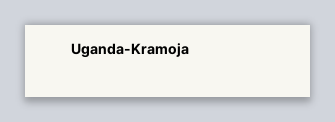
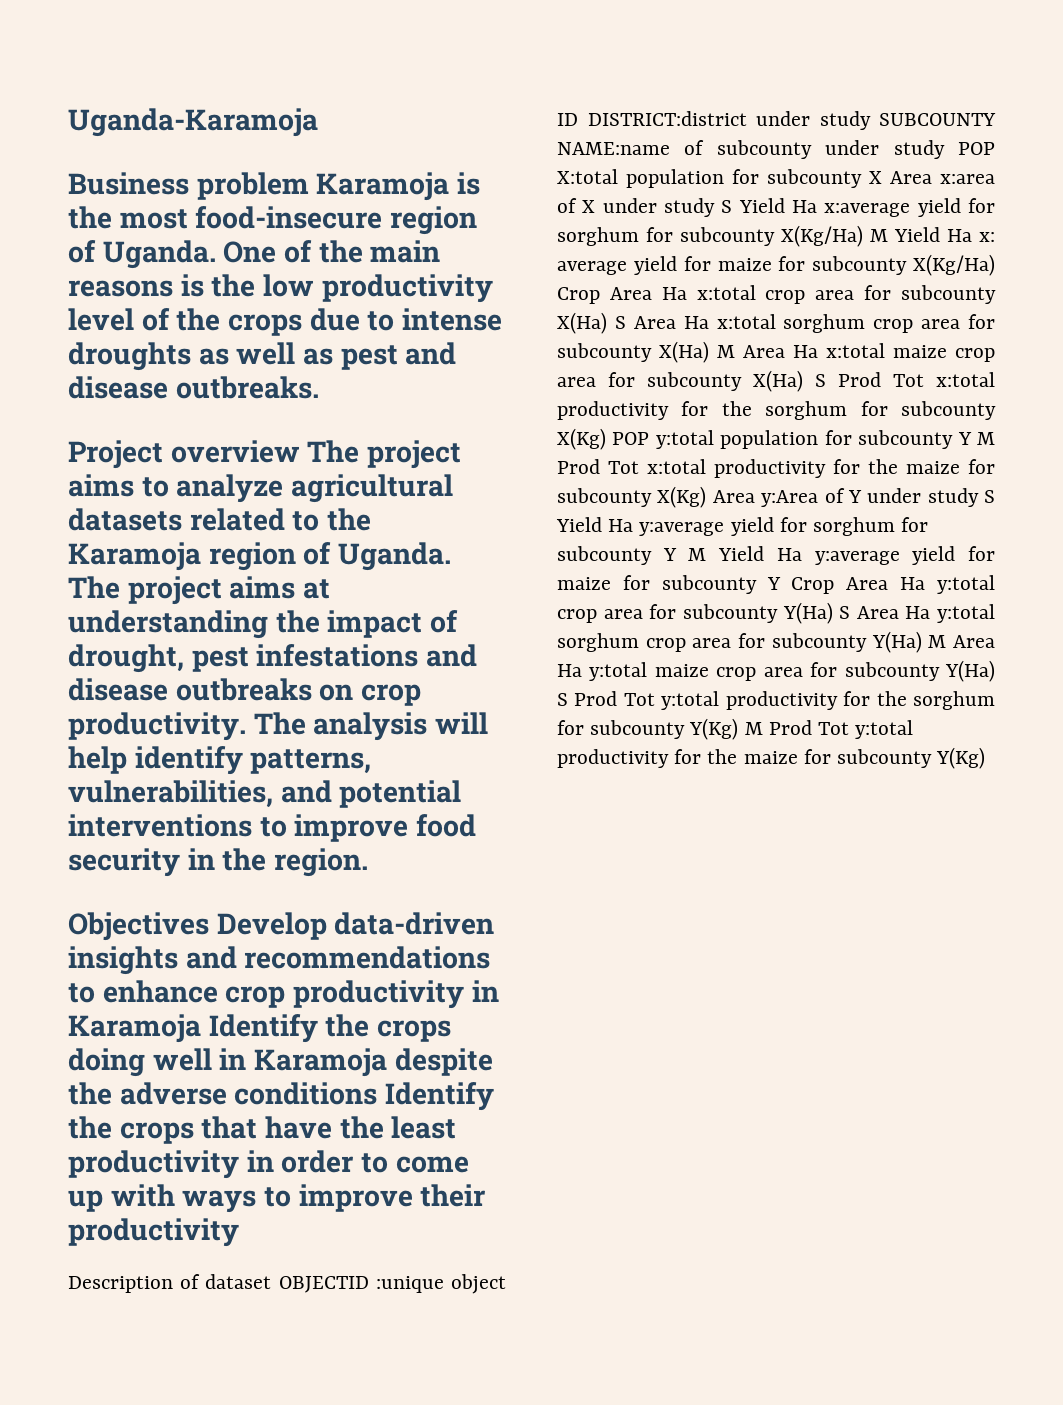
[71,43,189,58] Uganda-Kramoja -> [68,108,318,137] [68,172,481,201] [68,206,478,235] [68,240,441,269] [68,274,493,303] [68,308,503,336] [68,342,457,371] [68,376,319,399] [68,440,462,469] [68,474,454,503] [68,508,372,531] [68,542,452,571] [68,576,331,605] [68,610,459,639] [68,644,478,673] [68,678,422,706] [68,712,489,741] [68,746,372,775] [68,780,462,808] [68,814,477,842] [68,848,369,877] [68,912,495,941] [68,946,491,975] [68,980,499,1009] [68,1014,452,1043] [68,1048,493,1077] [68,1082,495,1111] [68,1116,457,1144] [68,1150,469,1179] [68,1184,486,1213] [68,1218,239,1247] [68,1274,506,1294] [557,111,996,130] [557,140,995,159] [557,169,995,188] [557,198,995,217] [557,225,995,247] [557,254,995,276] [557,285,996,304] [557,312,995,334] [557,341,995,363] [557,370,995,392] [557,401,996,420] [557,428,995,450] [557,459,995,478] [557,486,995,508] [556,517,929,536] [557,546,995,565] [557,575,995,594] [557,602,995,624] [557,631,995,653] [557,660,995,682] [557,691,995,710] [557,718,914,740] [557,747,986,769] Uganda-Karamoja // Business problem Karamoja is the most food-insecure region of Uganda. One of the main reasons is the low productivity level of the crops due to intense droughts as well as pest and disease outbreaks. // Project overview The project aims to analyze agricultural datasets related to the Karamoja region of Uganda. The project aims at understanding the impact of drought, pest infestations and disease outbreaks on crop productivity. The analysis will help identify patterns, vulnerabilities, and potential interventions to improve food security in the region. // Objectives Develop data-driven insights and recommendations to enhance crop productivity in Karamoja Identify the crops doing well in Karamoja despite the adverse conditions Identify the crops that have the least productivity in order to come up with ways to improve their productivity // Description of dataset OBJECTID :unique object ID DISTRICT:district under study SUBCOUNTY NAME:name of subcounty under study POP X:total population for subcounty X Area x:area of X under study S Yield Ha x:average yield for sorghum for subcounty X(Kg/Ha) M Yield Ha x: average yield for maize for subcounty X(Kg/Ha) Crop Area Ha x:total crop area for subcounty X(Ha) S Area Ha x:total sorghum crop area for subcounty X(Ha) M Area Ha x:total maize crop area for subcounty X(Ha) S Prod Tot x:total productivity for the sorghum for subcounty X(Kg) POP y:total population for subcounty Y M Prod Tot x:total productivity for the maize for subcounty X(Kg) Area y:Area of Y under study S Yield Ha y:average yield for sorghum for subcounty Y M Yield Ha y:average yield for maize for subcounty Y Crop Area Ha y:total crop area for subcounty Y(Ha) S Area Ha y:total sorghum crop area for subcounty Y(Ha) M Area Ha y:total maize crop area for subcounty Y(Ha) S Prod Tot y:total productivity for the sorghum for subcounty Y(Kg) M Prod Tot y:total productivity for the maize for subcounty Y(Kg)

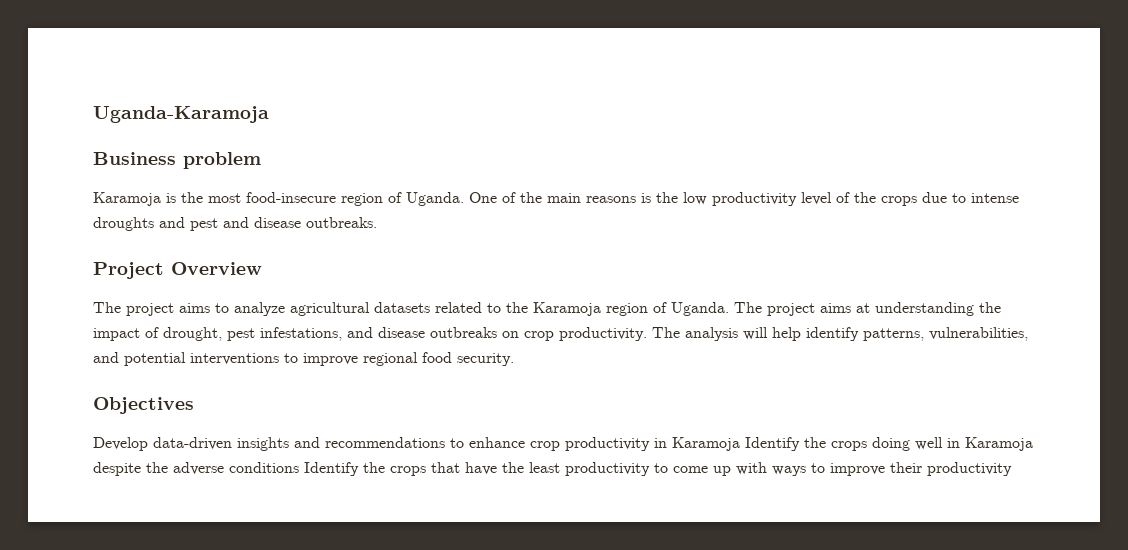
(309, 186) none -> (261, 160) //
[198,342,334,365] as well as -> [159,217,185,228] and
[170,440,300,463] overview -> [171,262,262,275] Overview //
[256,644,419,667] infestations -> [260,327,342,341] infestations,
[416,814,477,837] [68,848,369,877] food security in the region. -> [363,352,514,366] regional food security.
(209, 926) none -> (194, 405) //
[246,1150,354,1173] in order -> (650, 469) none
[68,1274,506,1294] [557,111,996,130] [557,140,995,159] [557,169,995,188] [557,198,995,217] [557,225,995,247] [557,254,995,276] [557,285,996,304] [557,312,995,334] [557,341,995,363] [557,370,995,392] [557,401,996,420] [557,428,995,450] [557,459,995,478] [557,486,995,508] [556,517,929,536] [557,546,995,565] [557,575,995,594] [557,602,995,624] [557,631,995,653] [557,660,995,682] [557,691,995,710] [557,718,914,740] [557,747,986,769] // Description of dataset OBJECTID :unique object ID DISTRICT:district under study SUBCOUNTY NAME:name of subcounty under study POP X:total population for subcounty X Area x:area of X under study S Yield Ha x:average yield for sorghum for subcounty X(Kg/Ha) M Yield Ha x: average yield for maize for subcounty X(Kg/Ha) Crop Area Ha x:total crop area for subcounty X(Ha) S Area Ha x:total sorghum crop area for subcounty X(Ha) M Area Ha x:total maize crop area for subcounty X(Ha) S Prod Tot x:total productivity for the sorghum for subcounty X(Kg) POP y:total population for subcounty Y M Prod Tot x:total productivity for the maize for subcounty X(Kg) Area y:Area of Y under study S Yield Ha y:average yield for sorghum for subcounty Y M Yield Ha y:average yield for maize for subcounty Y Crop Area Ha y:total crop area for subcounty Y(Ha) S Area Ha y:total sorghum crop area for subcounty Y(Ha) M Area Ha y:total maize crop area for subcounty Y(Ha) S Prod Tot y:total productivity for the sorghum for subcounty Y(Kg) M Prod Tot y:total productivity for the maize for subcounty Y(Kg) -> (1012, 469) none

